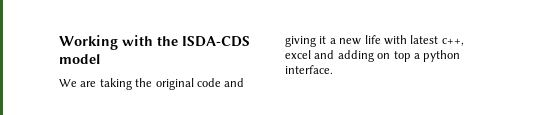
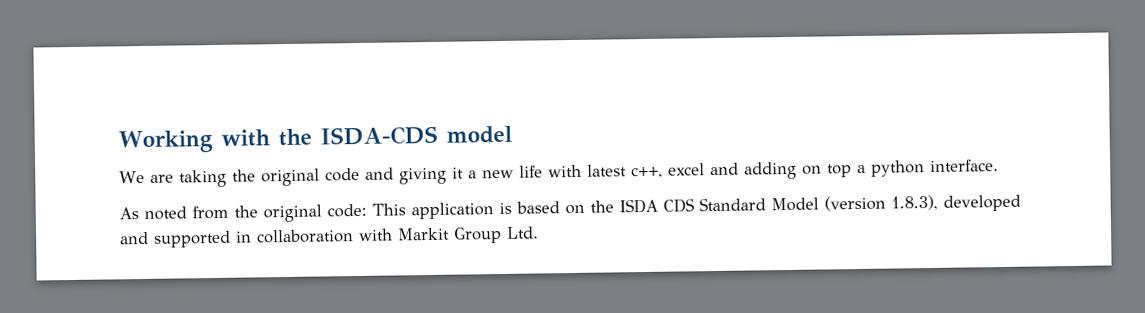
(333, 69) none -> [119,194,1021,223] [120,226,539,248] // As noted from the original code: This application is based on the ISDA CDS Standard Model (version 1.8.3), developed and supported in collaboration with Markit Group Ltd.

